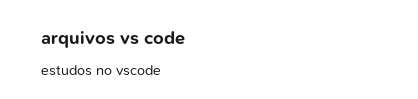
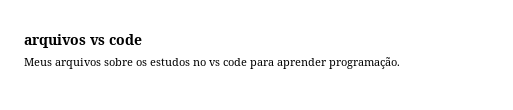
[41,65,161,76] estudos no vscode -> [24,57,400,69] Meus arquivos sobre os estudos no vs code para aprender programação.

